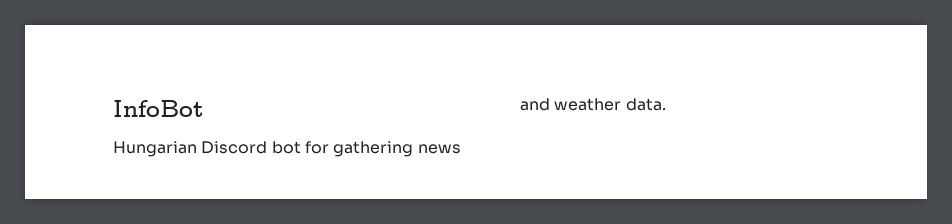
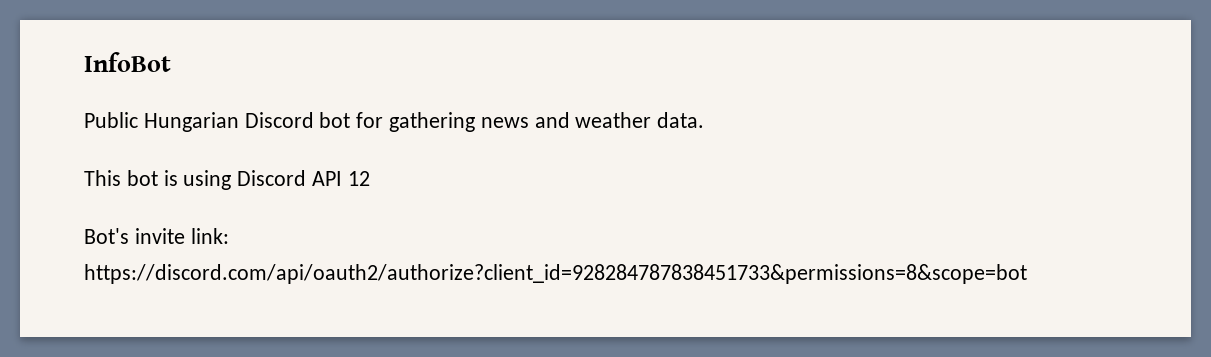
(204, 108) none -> [84,112,138,128] Public
(666, 104) none -> [84,170,370,190] [84,228,229,244] [84,264,1027,284] // This bot is using Discord API 12 // Bot's invite link: https://discord.com/api/oauth2/authorize?client_id=928284787838451733&permissions=8&scope=bot

